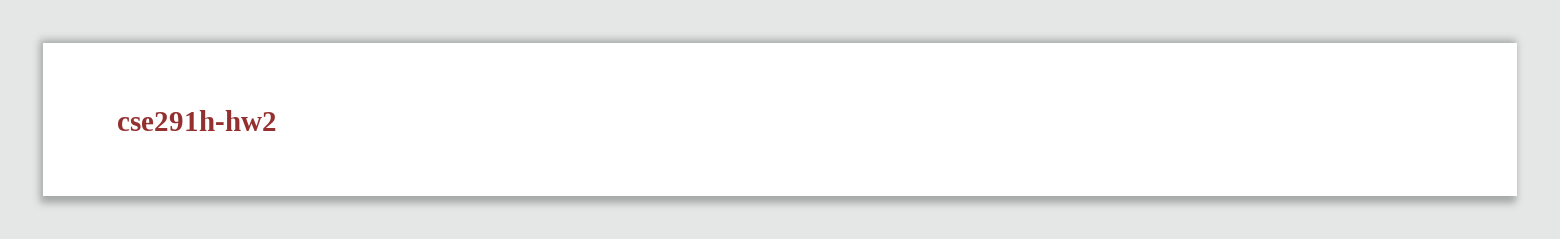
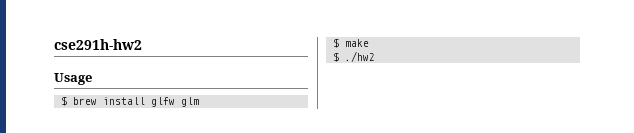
(277, 120) none -> [54,73,92,85] [60,96,199,107] [332,38,369,48] [332,51,375,62] // Usage // $ brew install glfw glm // $ make // $ ./hw2

